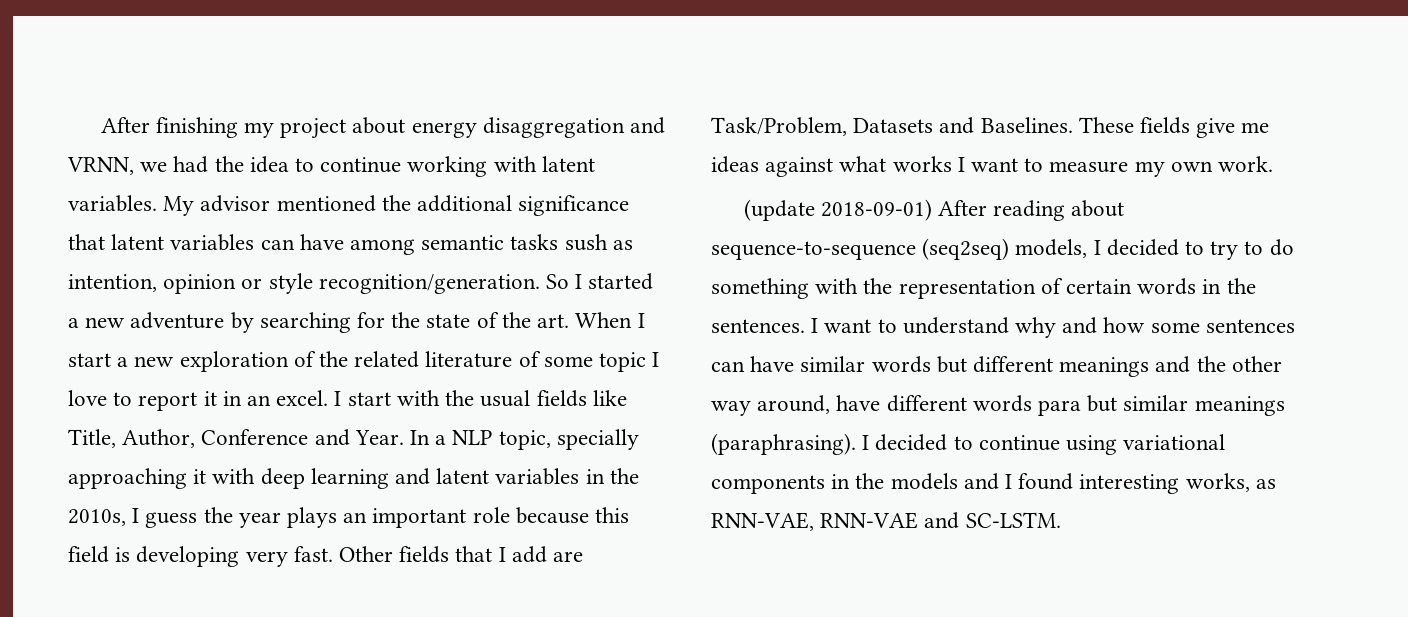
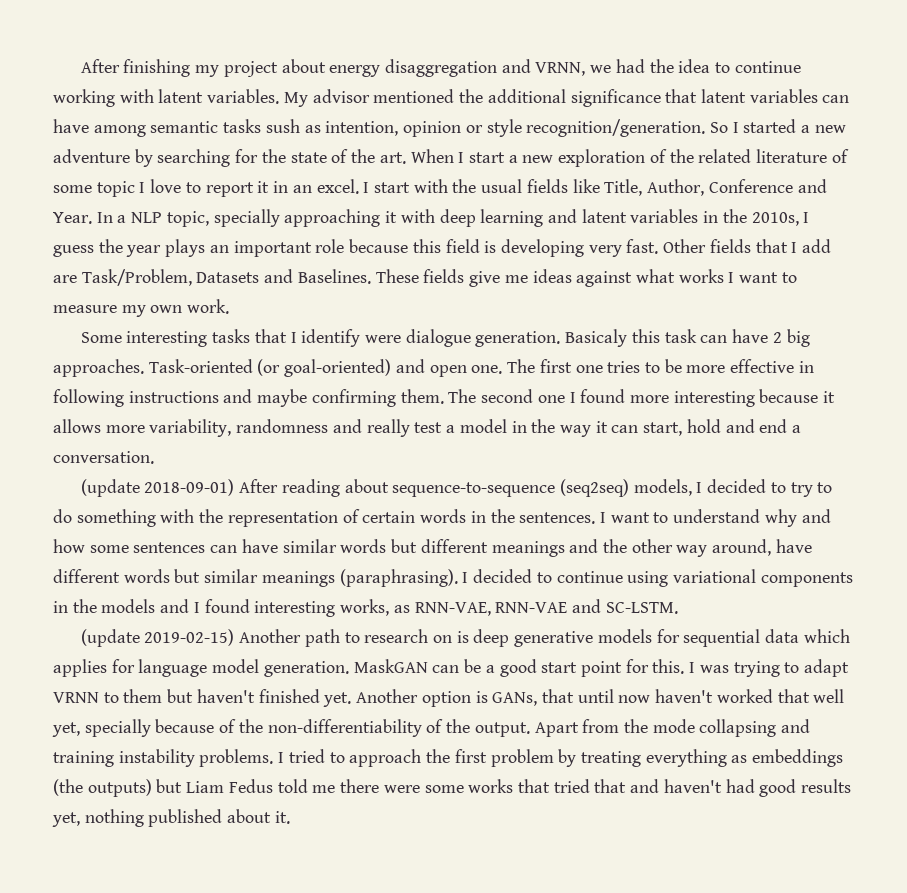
(1274, 164) none -> [80,329,810,347] [53,359,814,377] [53,389,836,407] [53,419,802,437] [53,451,154,464] // Some interesting tasks that I identify were dialogue generation. Basicaly this task can have 2 big approaches. Task-oriented (or goal-oriented) and open one. The first one tries to be more effective in following instructions and maybe confirming them. The second one I found more interesting because it allows more variability, randomness and really test a model in the way it can start, hold and end a conversation.
[1038,400,1082,416] para -> (170, 576) none
(1061, 520) none -> [80,629,850,647] [53,659,850,677] [53,689,845,707] [52,719,811,737] [53,749,844,767] [53,779,852,797] [52,809,290,827] // (update 2019-02-15) Another path to research on is deep generative models for sequential data which applies for language model generation. MaskGAN can be a good start point for this. I was trying to adapt VRNN to them but haven't finished yet. Another option is GANs, that until now haven't worked that well yet, specially because of the non-differentiability of the output. Apart from the mode collapsing and training instability problems. I tried to approach the first problem by treating everything as embeddings (the outputs) but Liam Fedus told me there were some works that tried that and haven't had good results yet, nothing published about it.

